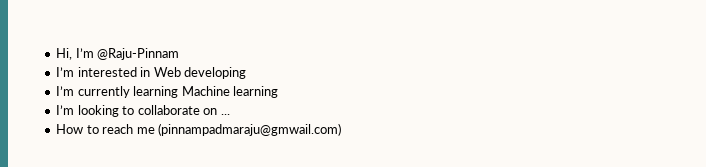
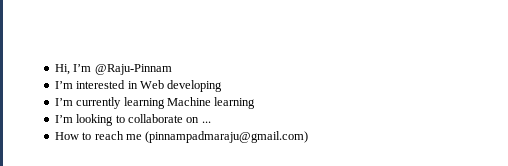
[158,123,342,136] (pinnampadmaraju@gmwail.com) -> [145,131,309,143] (pinnampadmaraju@gmail.com)

